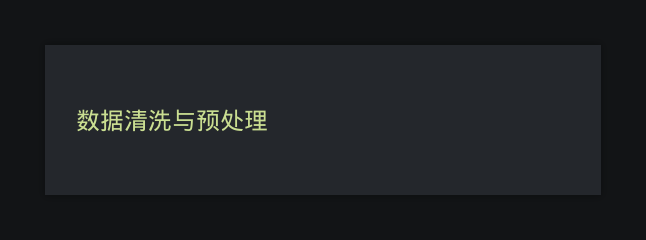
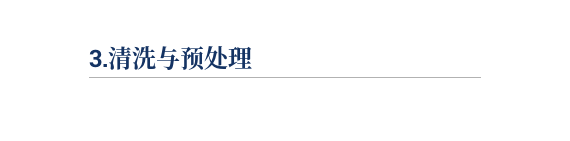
[76,109,124,132] 数据 -> [89,49,108,68] 3.

